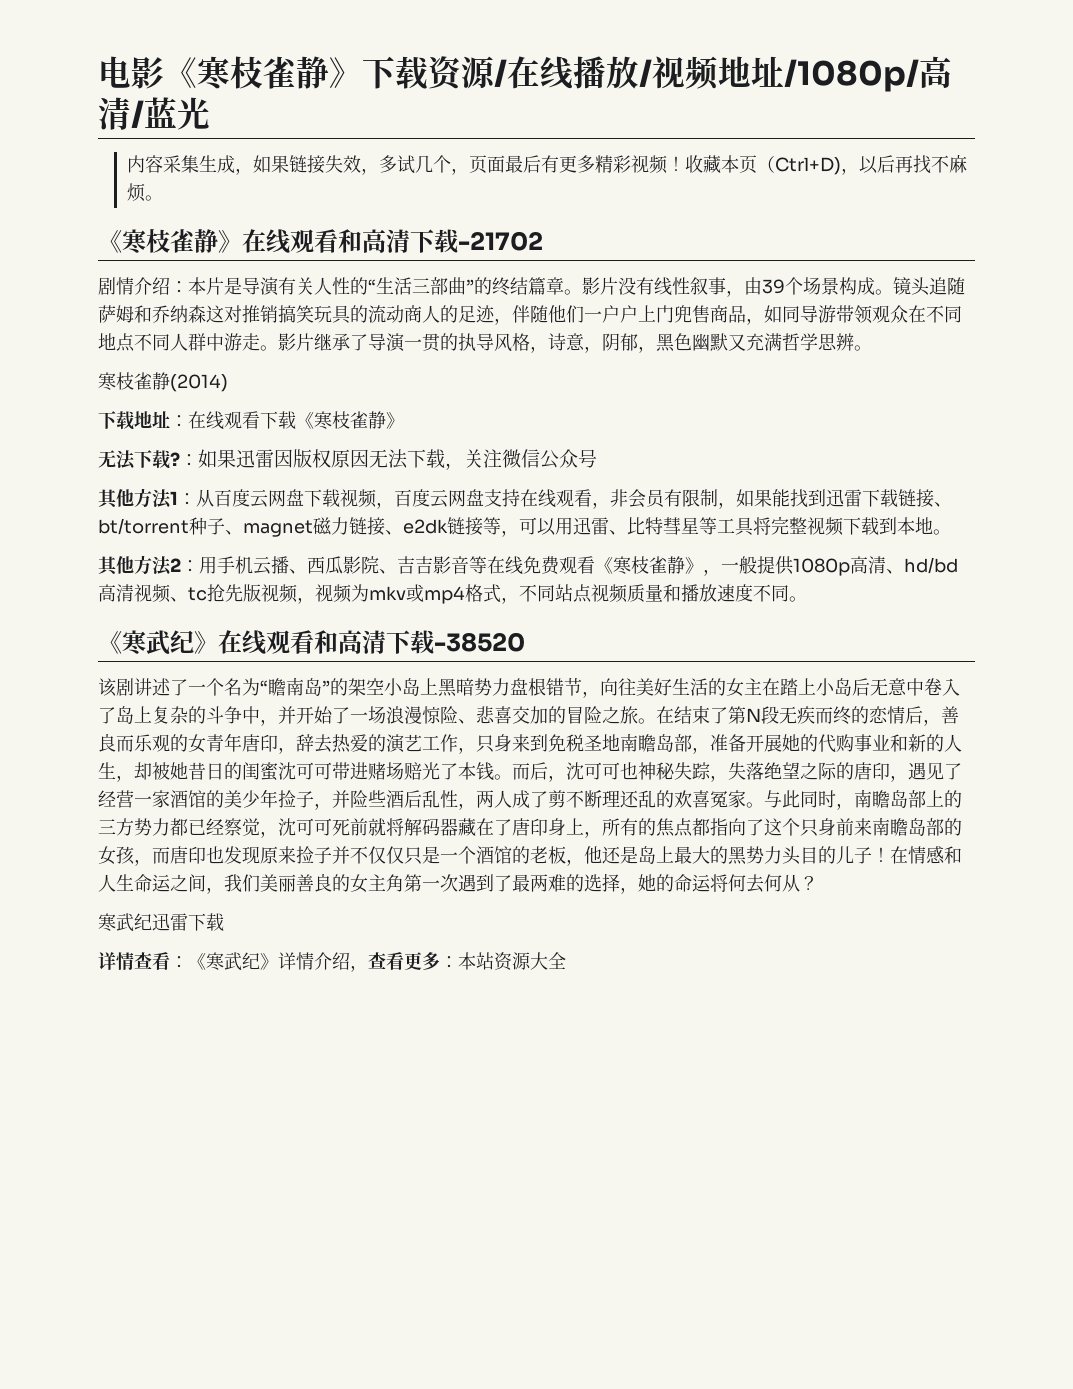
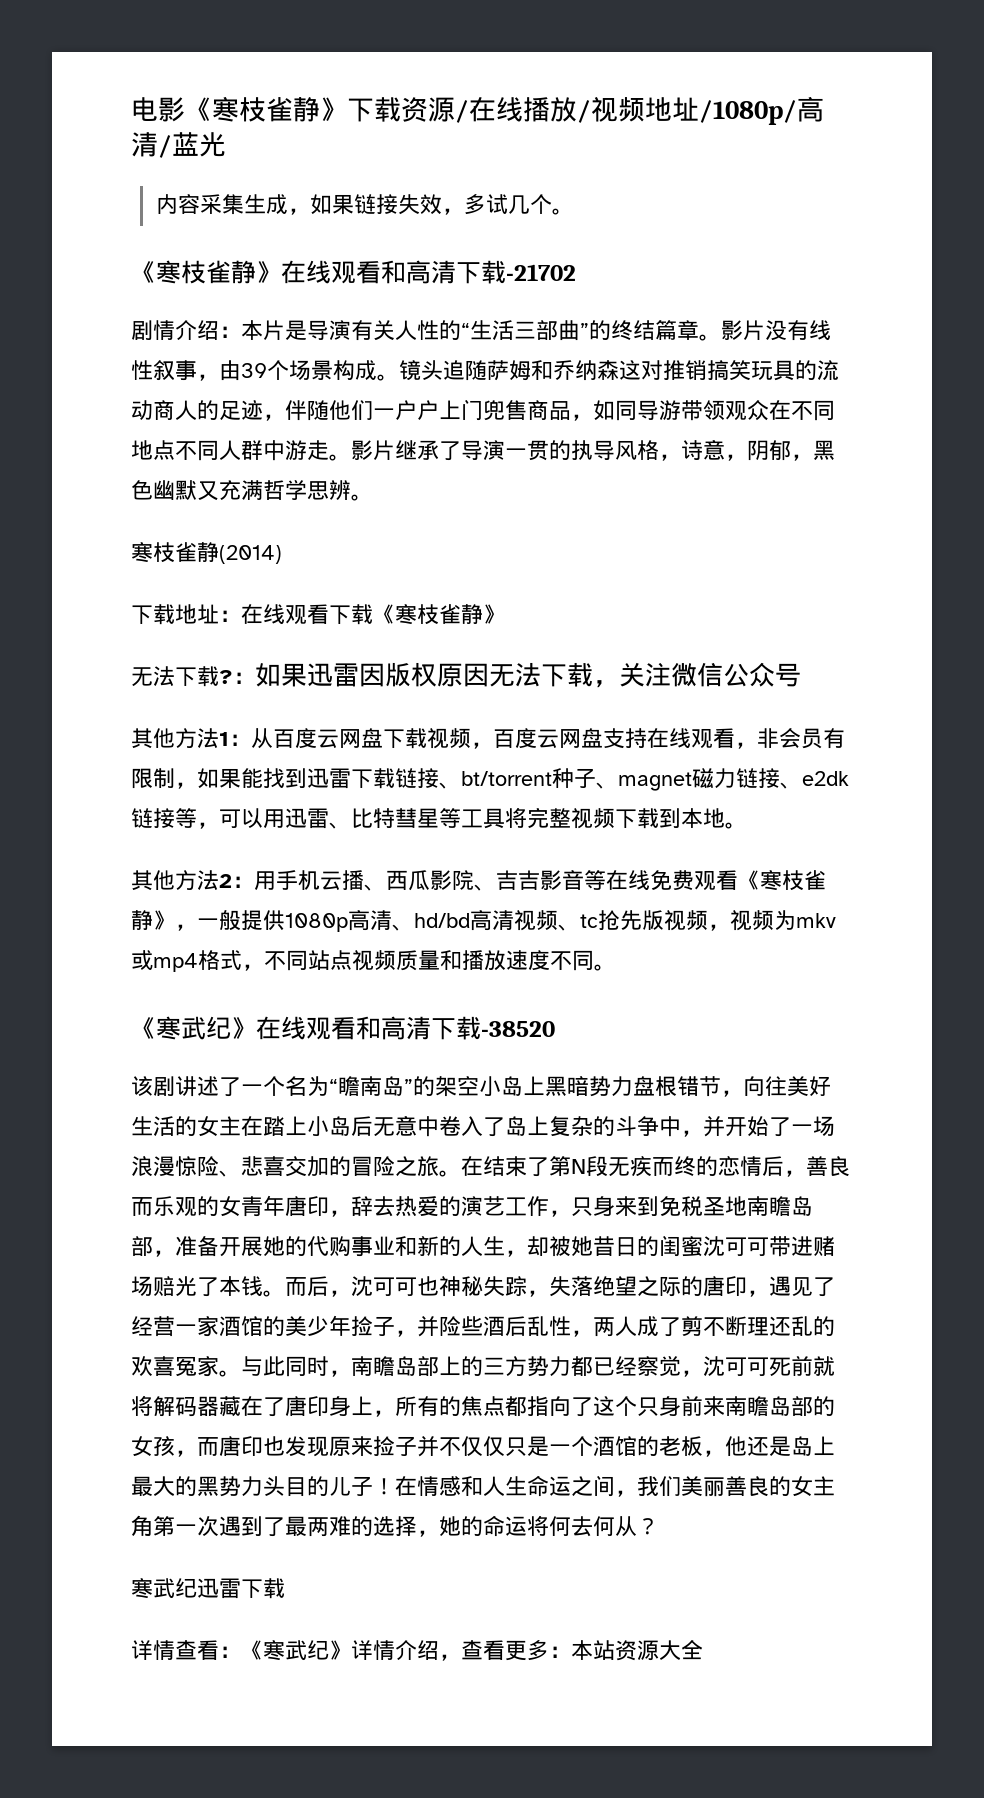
[450,154,967,175] [126,183,145,202] ，页面最后有更多精彩视频！收藏本页（Ctrl+D)，以后再找不麻烦 -> (552, 204) none

